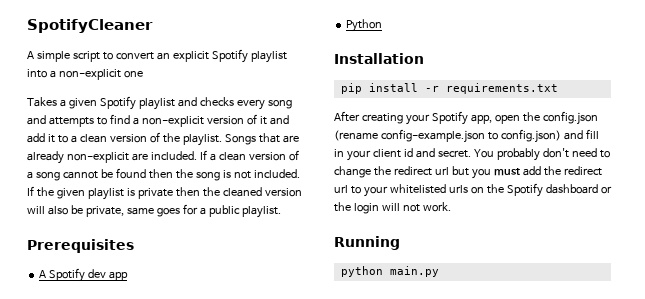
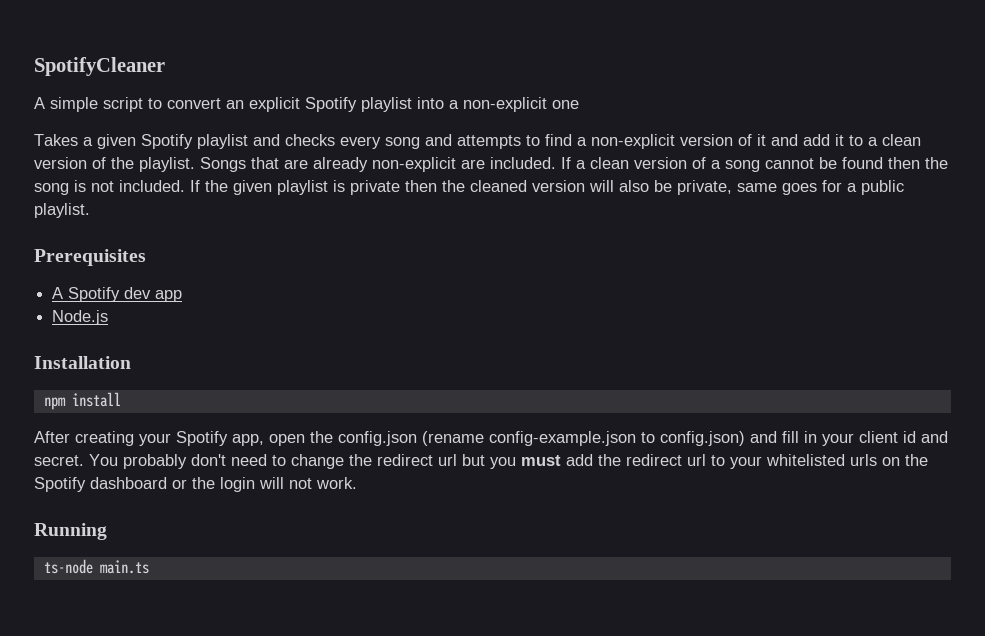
[346,19,383,32] Python -> [52,310,109,325] Node.js
[340,83,362,94] pip -> [43,397,66,410] npm
[424,83,558,94] -r requirements.txt -> (121, 399) none
[340,266,439,277] python main.py -> [43,559,149,574] ts-node main.ts

